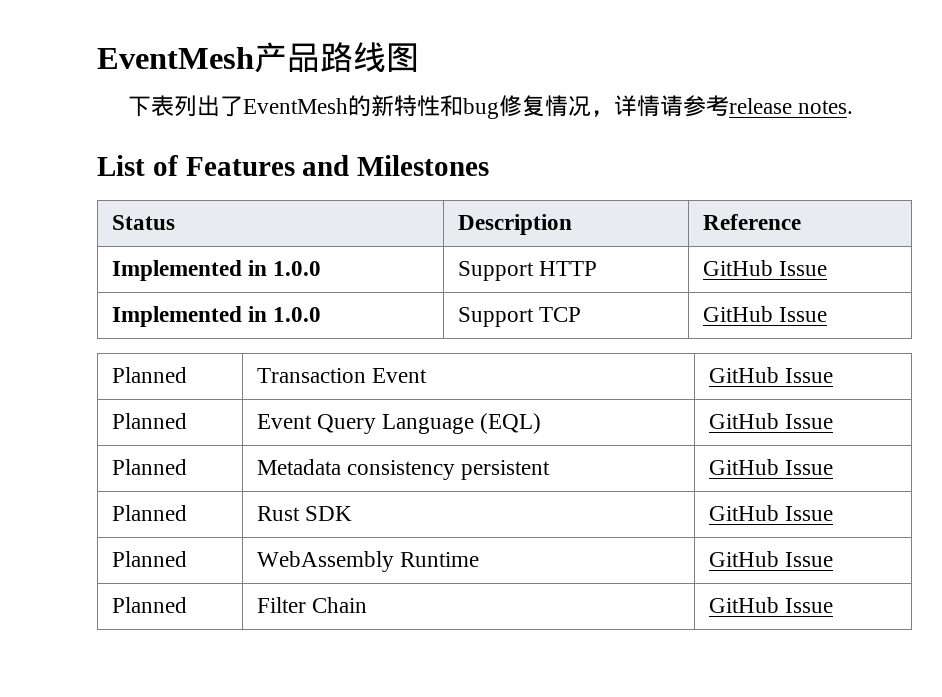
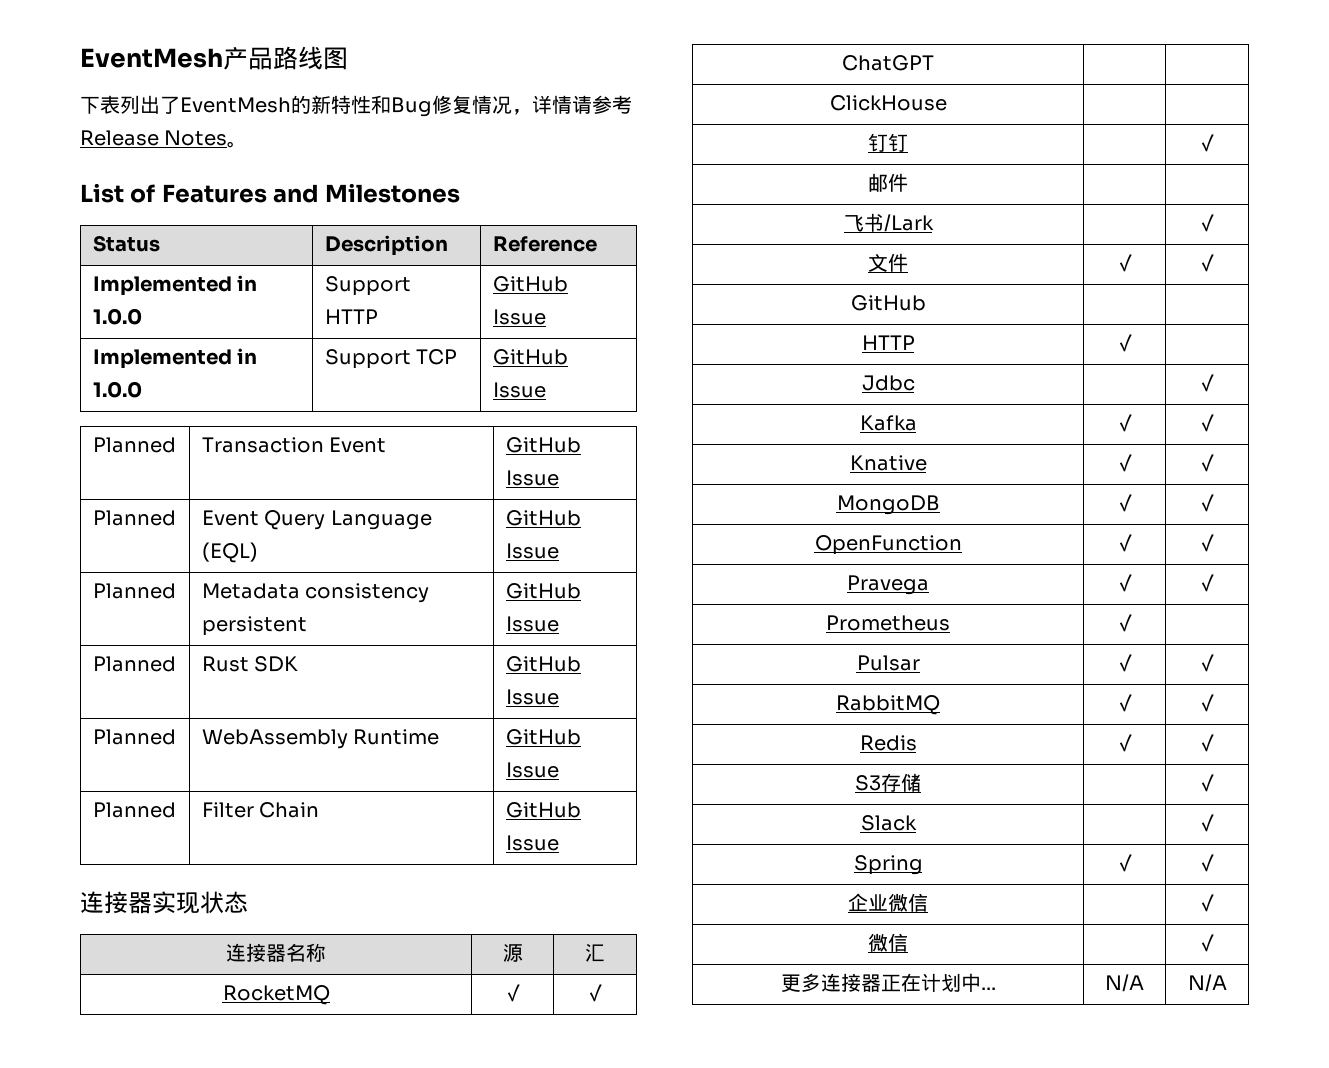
[463,98,500,119] bug -> [391,97,432,117] Bug
[729,98,854,114] release notes. -> [80,130,248,148] Release Notes。
(833, 605) none -> [80,891,248,914] [226,943,326,962] [502,944,523,962] [585,943,605,962] [222,985,330,1005] [502,984,523,1002] [585,984,605,1002] [842,55,934,71] [829,95,947,111] [868,133,908,152] [1197,134,1217,152] [868,173,908,192] [843,213,934,232] [1197,214,1217,232] [868,253,908,272] [1114,254,1135,272] [1197,254,1217,272] [850,295,926,311] [861,335,915,350] [1114,334,1135,352] [861,375,915,391] [1197,374,1217,392] [859,415,917,431] [1114,414,1135,432] [1197,414,1217,432] [849,455,927,471] [1114,454,1135,472] [1197,454,1217,472] [836,495,940,515] [1114,494,1135,512] [1197,494,1217,512] [814,535,962,555] [1114,534,1135,552] [1197,534,1217,552] [847,575,929,595] [1114,574,1135,592] [1197,574,1217,592] [826,615,950,631] [1114,614,1135,632] [856,655,920,671] [1114,654,1135,672] [1197,654,1217,672] [836,695,940,715] [1114,694,1135,712] [1197,694,1217,712] [859,735,917,751] [1114,734,1135,752] [1197,734,1217,752] [855,773,921,792] [1197,774,1217,792] [860,815,917,831] [1197,814,1217,832] [853,855,923,875] [1114,854,1135,872] [1197,854,1217,872] [848,893,928,912] [1197,894,1217,912] [868,933,908,952] [1197,934,1217,952] [780,973,996,992] [1105,974,1144,992] [1187,974,1227,992] // 连接器实现状态 // 连接器名称 | 源 | 汇 // RocketMQ | ✓ | ✓ // ChatGPT | | // ClickHouse | | // 钉钉 | | ✓ // 邮件 | | // 飞书/Lark | | ✓ // 文件 | ✓ | ✓ // GitHub | | // HTTP | ✓ | // Jdbc | | ✓ // Kafka | ✓ | ✓ // Knative | ✓ | ✓ // MongoDB | ✓ | ✓ // OpenFunction | ✓ | ✓ // Pravega | ✓ | ✓ // Prometheus | ✓ | // Pulsar | ✓ | ✓ // RabbitMQ | ✓ | ✓ // Redis | ✓ | ✓ // S3存储 | | ✓ // Slack | | ✓ // Spring | ✓ | ✓ // 企业微信 | | ✓ // 微信 | | ✓ // 更多连接器正在计划中... | N/A | N/A

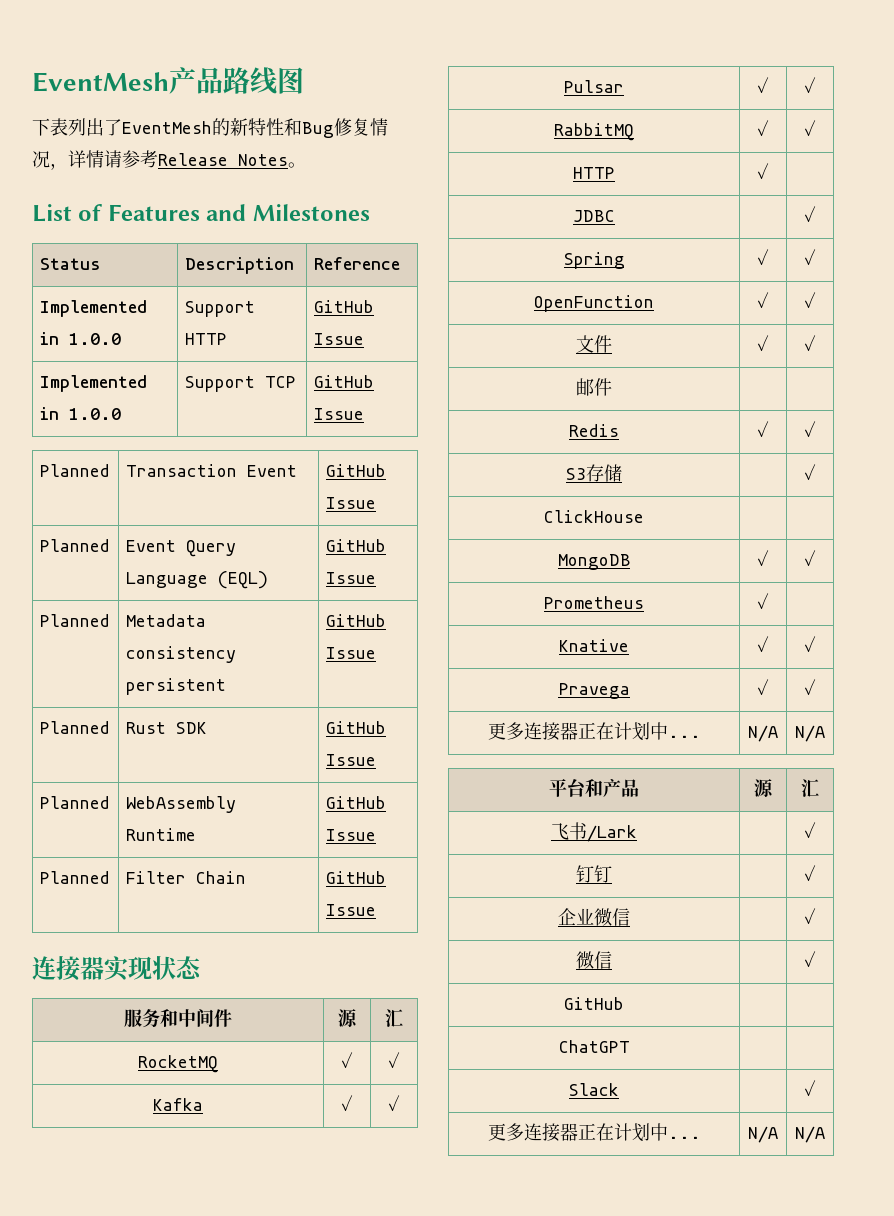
[226,943,326,962] 连接器名称 -> [124,1009,232,1028] 服务和中间件
[842,55,934,71] [829,95,947,111] [868,133,908,152] [1197,134,1217,152] [868,173,908,192] [843,213,934,232] [1197,214,1217,232] [868,253,908,272] [1114,254,1135,272] [1197,254,1217,272] [850,295,926,311] [861,335,915,350] [1114,334,1135,352] [861,375,915,391] [1197,374,1217,392] [859,415,917,431] [1114,414,1135,432] [1197,414,1217,432] [849,455,927,471] [1114,454,1135,472] [1197,454,1217,472] [836,495,940,515] [1114,494,1135,512] [1197,494,1217,512] [814,535,962,555] [1114,534,1135,552] [1197,534,1217,552] [847,575,929,595] [1114,574,1135,592] [1197,574,1217,592] [826,615,950,631] [1114,614,1135,632] ChatGPT | | // ClickHouse | | // 钉钉 | | ✓ // 邮件 | | // 飞书/Lark | | ✓ // 文件 | ✓ | ✓ // GitHub | | // HTTP | ✓ | // Jdbc | | ✓ // Kafka | ✓ | ✓ // Knative | ✓ | ✓ // MongoDB | ✓ | ✓ // OpenFunction | ✓ | ✓ // Pravega | ✓ | ✓ // Prometheus | ✓ | -> [153,1098,203,1111] [341,1095,353,1111] [388,1095,400,1111] Kafka | ✓ | ✓
(1217, 703) none -> [573,167,615,179] [757,163,769,179] [573,210,615,222] [804,206,816,222] [563,252,625,269] [757,249,769,265] [804,249,816,265] [534,295,654,312] [757,292,769,308] [804,292,816,308] [576,335,612,353] [757,335,769,351] [804,335,816,351] [576,378,612,396] // HTTP | ✓ | // JDBC | | ✓ // Spring | ✓ | ✓ // OpenFunction | ✓ | ✓ // 文件 | ✓ | ✓ // 邮件 | |
[860,815,917,831] [1197,814,1217,832] [853,855,923,875] [1114,854,1135,872] Slack | | ✓ // Spring | ✓ -> [544,510,644,523] [557,554,631,570] [757,550,769,566] [804,550,816,566] [544,596,644,609] [757,593,769,609] [559,639,629,652] [757,636,769,652] [804,636,816,652] [558,683,630,699] [757,679,769,695] [804,679,816,695] [487,722,701,741] [748,725,778,742] [795,725,825,742] [549,778,639,797] [754,779,774,797] [801,779,819,797] [551,822,637,842] [804,822,816,838] [576,865,612,883] ClickHouse | | // MongoDB | ✓ | ✓ // Prometheus | ✓ | // Knative | ✓ | ✓ // Pravega | ✓ | ✓ // 更多连接器正在计划中... | N/A | N/A // 平台和产品 | 源 | 汇 // 飞书/Lark | | ✓ // 钉钉 |
(1217, 943) none -> [564,997,624,1010] [558,1040,630,1053] [569,1083,619,1096] [804,1080,816,1096] // GitHub | | // ChatGPT | | // Slack | | ✓

